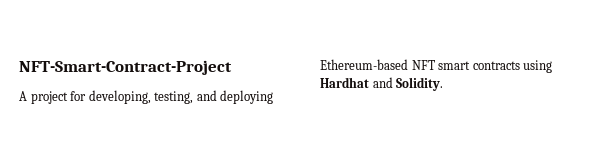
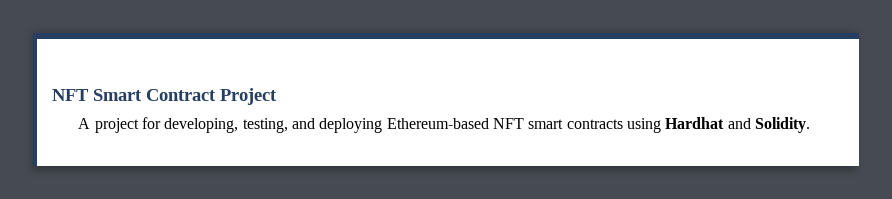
[19,60,232,75] NFT-Smart-Contract-Project -> [52,88,277,105] NFT Smart Contract Project

